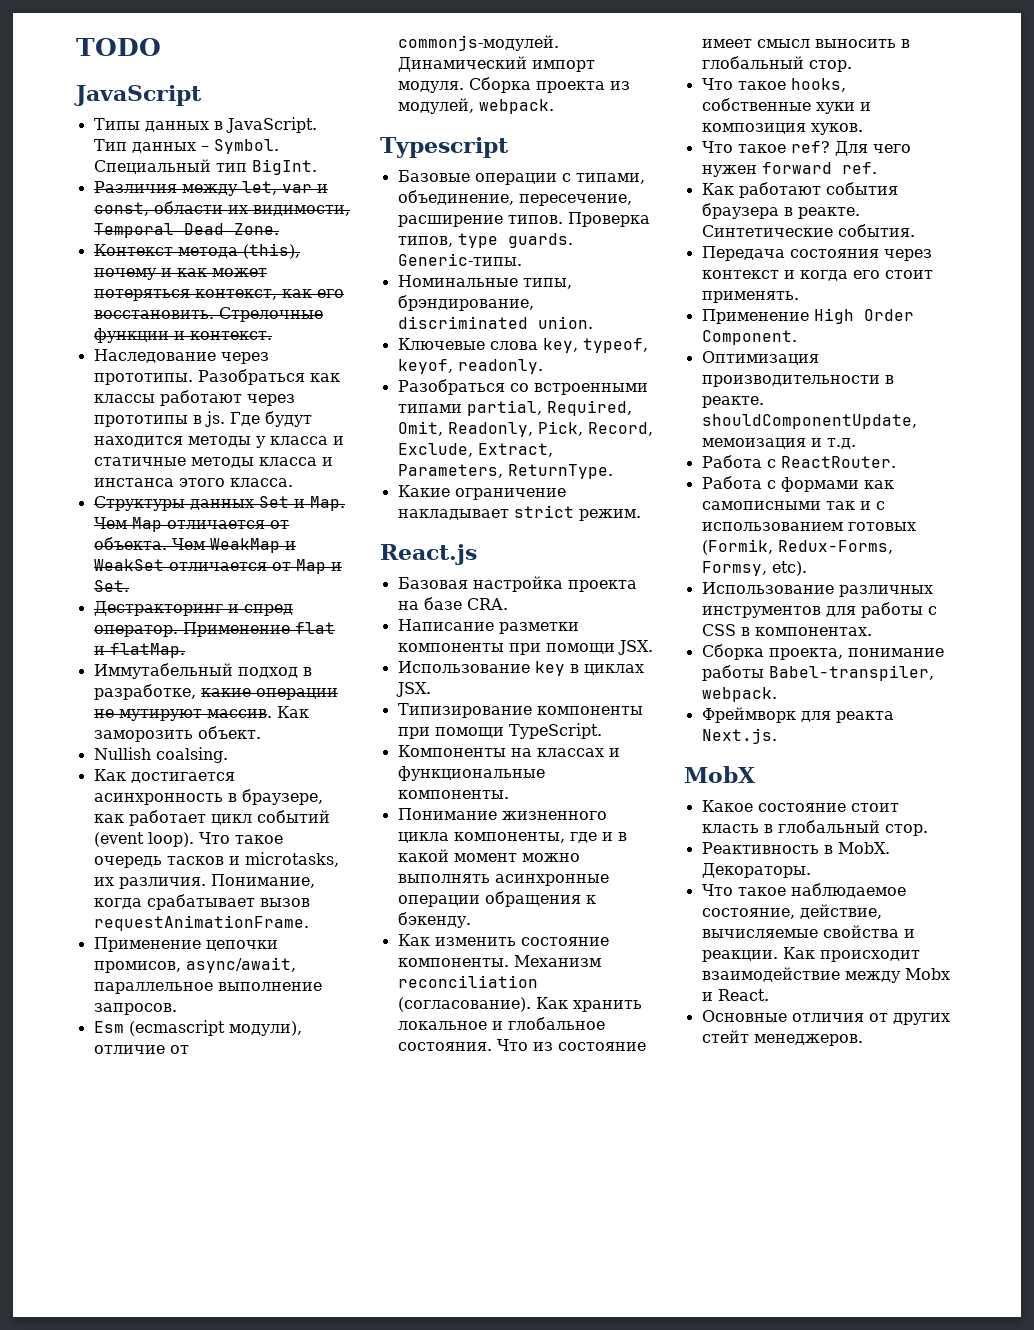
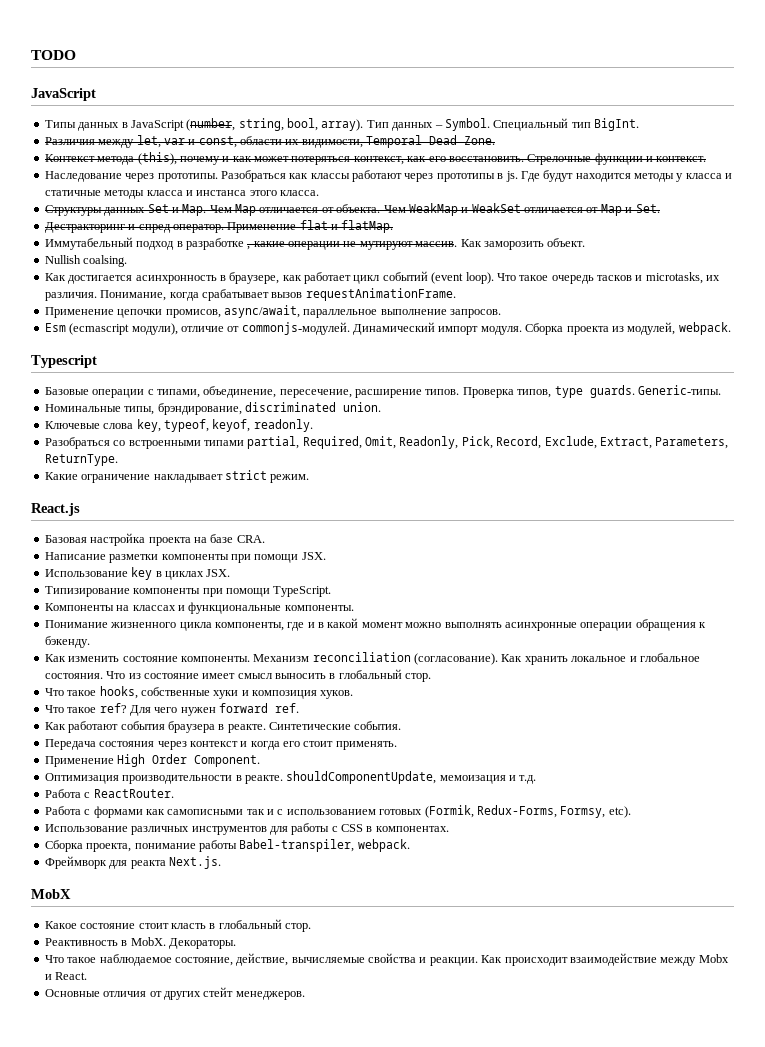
[225,117,317,133] JavaScript. -> [130,118,364,131] JavaScript (number, string, bool, array).
[93,684,196,700] разработке, -> [185,238,251,250] разработке ,

